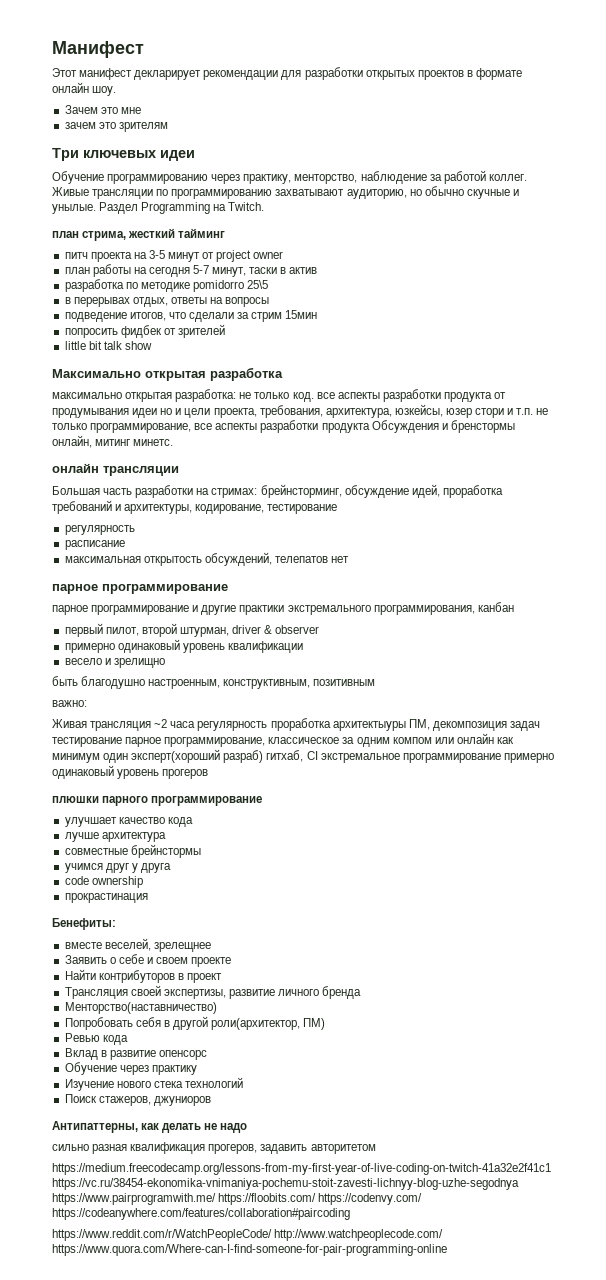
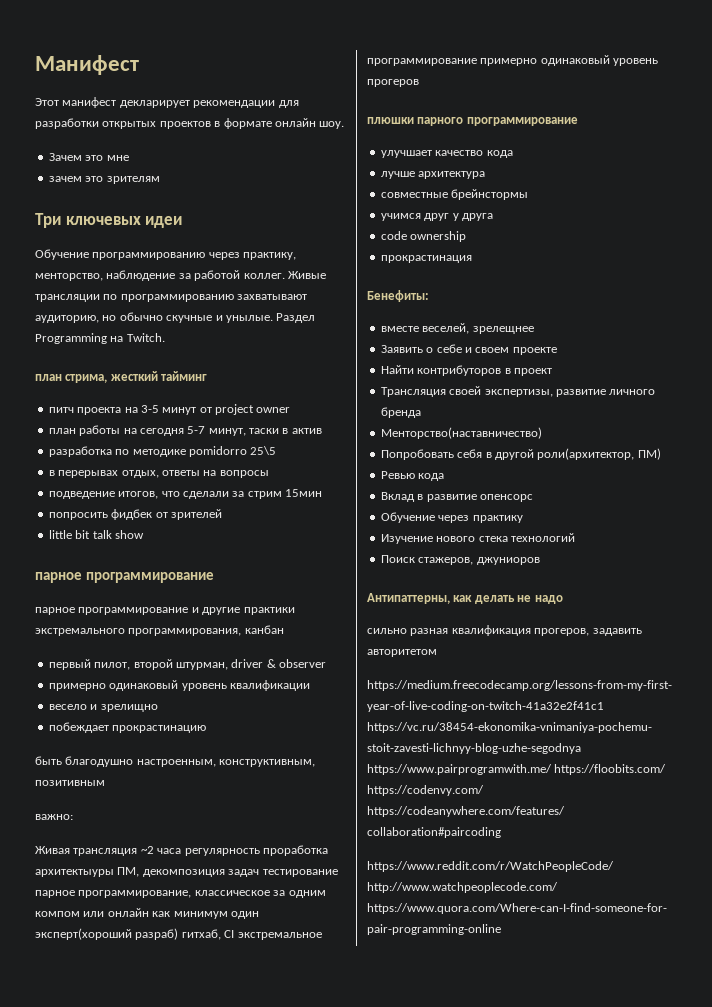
[52,367,283,381] [52,389,507,402] [52,404,549,418] [52,420,515,433] [52,435,174,448] [52,463,179,476] [52,484,503,498] [52,500,338,514] [64,525,135,535] [64,540,125,550] [64,552,350,566] // Максимально открытая разработка // максимально открытая разработка: не только код. все аспекты разработки продукта от продумывания идеи но и цели проекта, требования, архитектура, юзкейсы, юзер стори и т.п. не только программирование, все аспекты разработки продукта Обсуждения и бренстормы онлайн, митинг минетс. // онлайн трансляции // Большая часть разработки на стримах: брейнсторминг, обсуждение идей, проработка требований и архитектуры, кодирование, тестирование // регулярность // расписание // максимальная открытость обсуждений, телепатов нет -> (144, 534) none
(165, 663) none -> [48,722,207,733] // побеждает прокрастинацию

